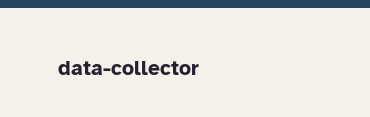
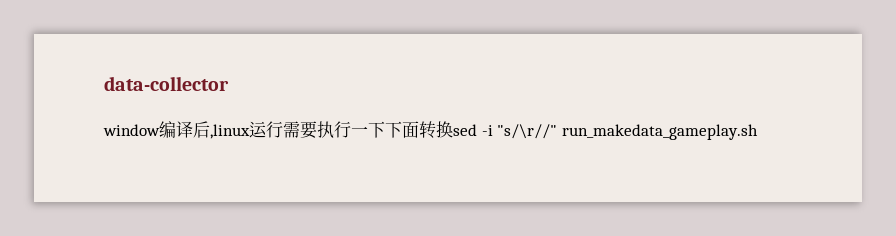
(199, 68) none -> [103,121,758,140] // window编译后,linux运行需要执行一下下面转换sed -i "s/\r//" run_makedata_gameplay.sh

